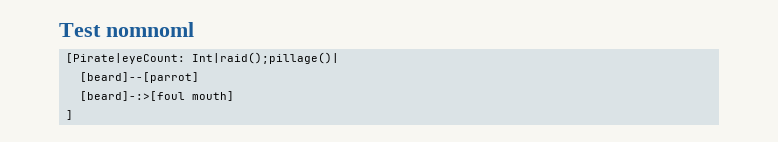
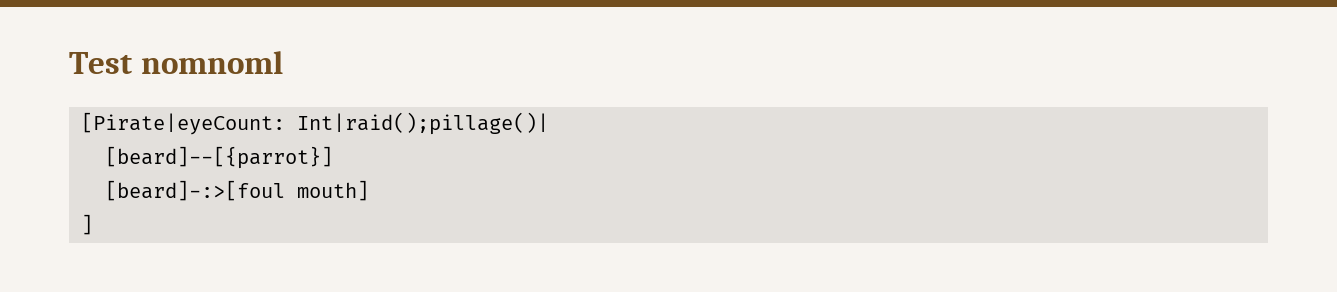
[79,72,199,83] [beard]--[parrot] -> [105,146,333,169] [beard]--[{parrot}]

